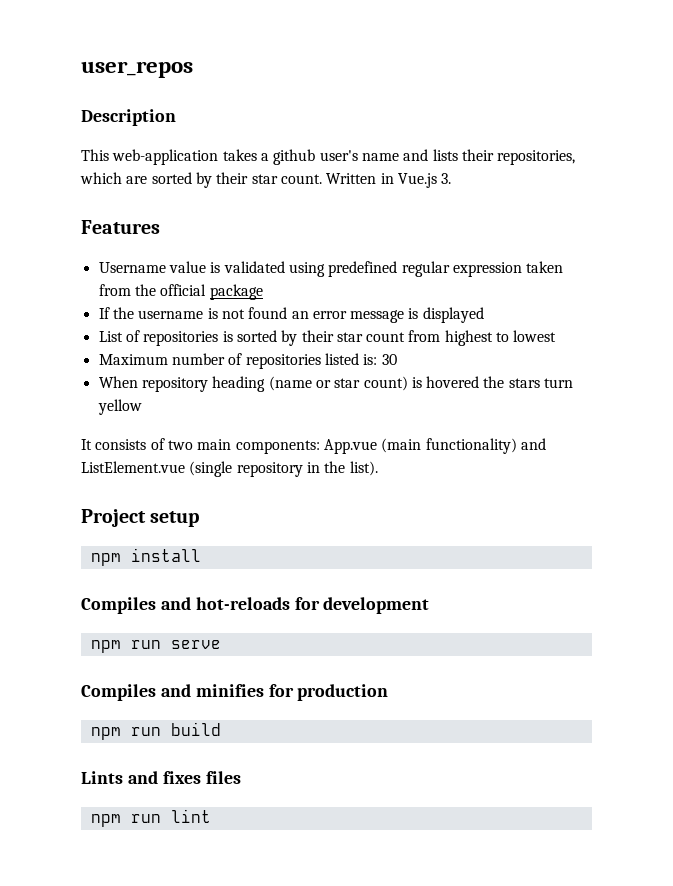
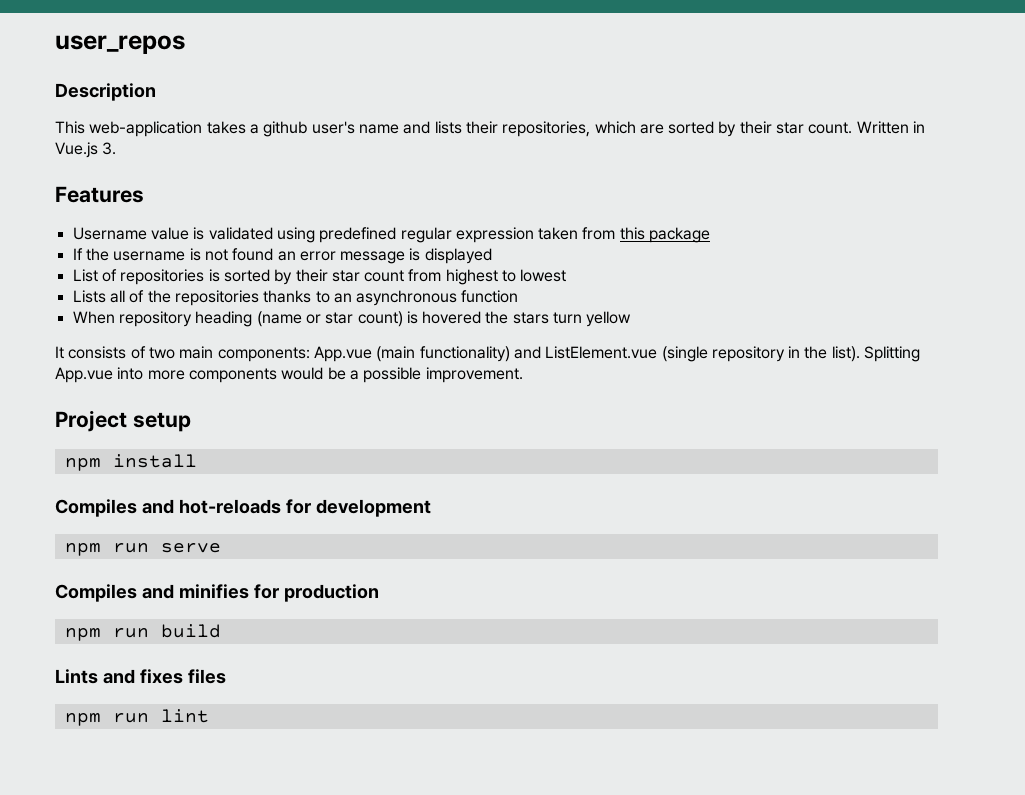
[134,284,207,296] the official -> [619,227,645,240] this
[98,353,397,369] Maximum number of repositories listed is: 30 -> [72,290,519,306] Lists all of the repositories thanks to an asynchronous function
(378, 468) none -> [864,346,921,362] [55,367,523,383] Splitting App.vue into more components would be a possible improvement.

